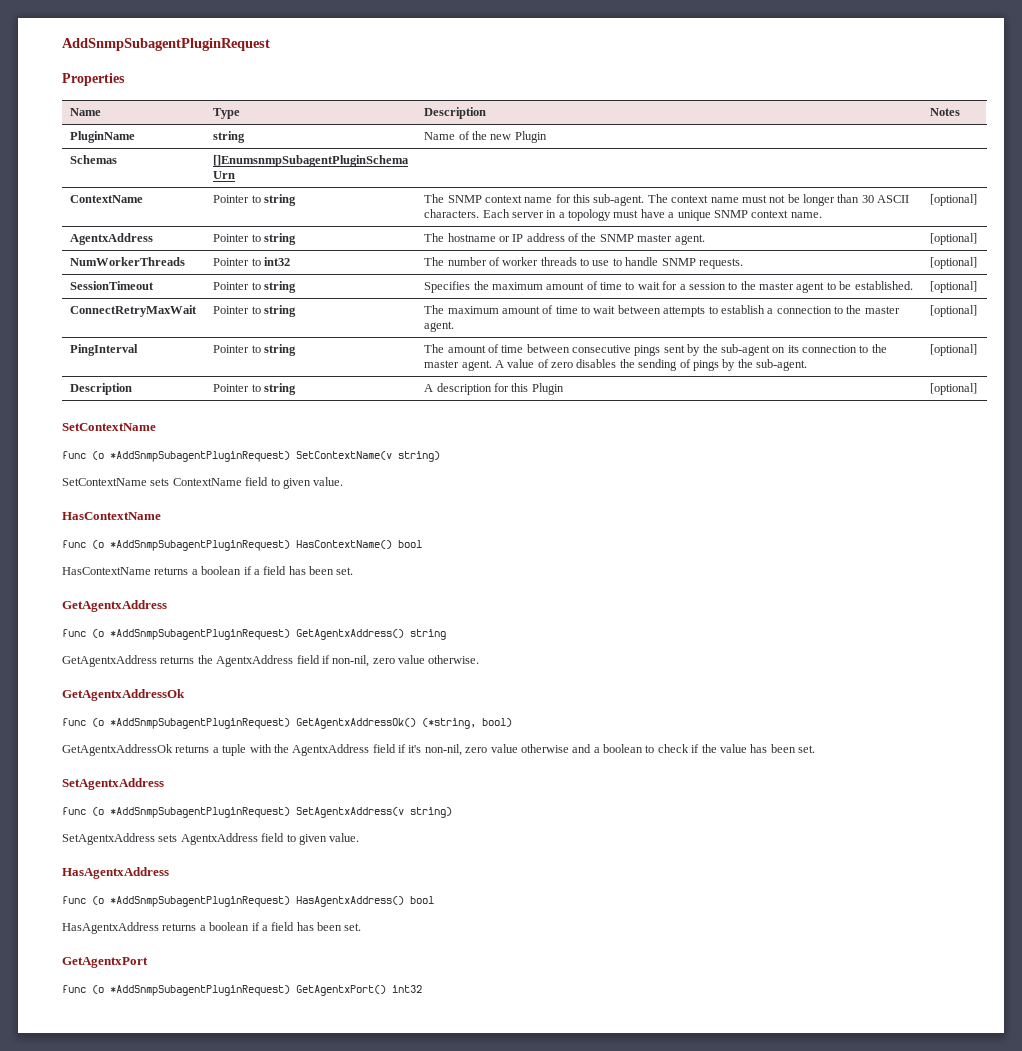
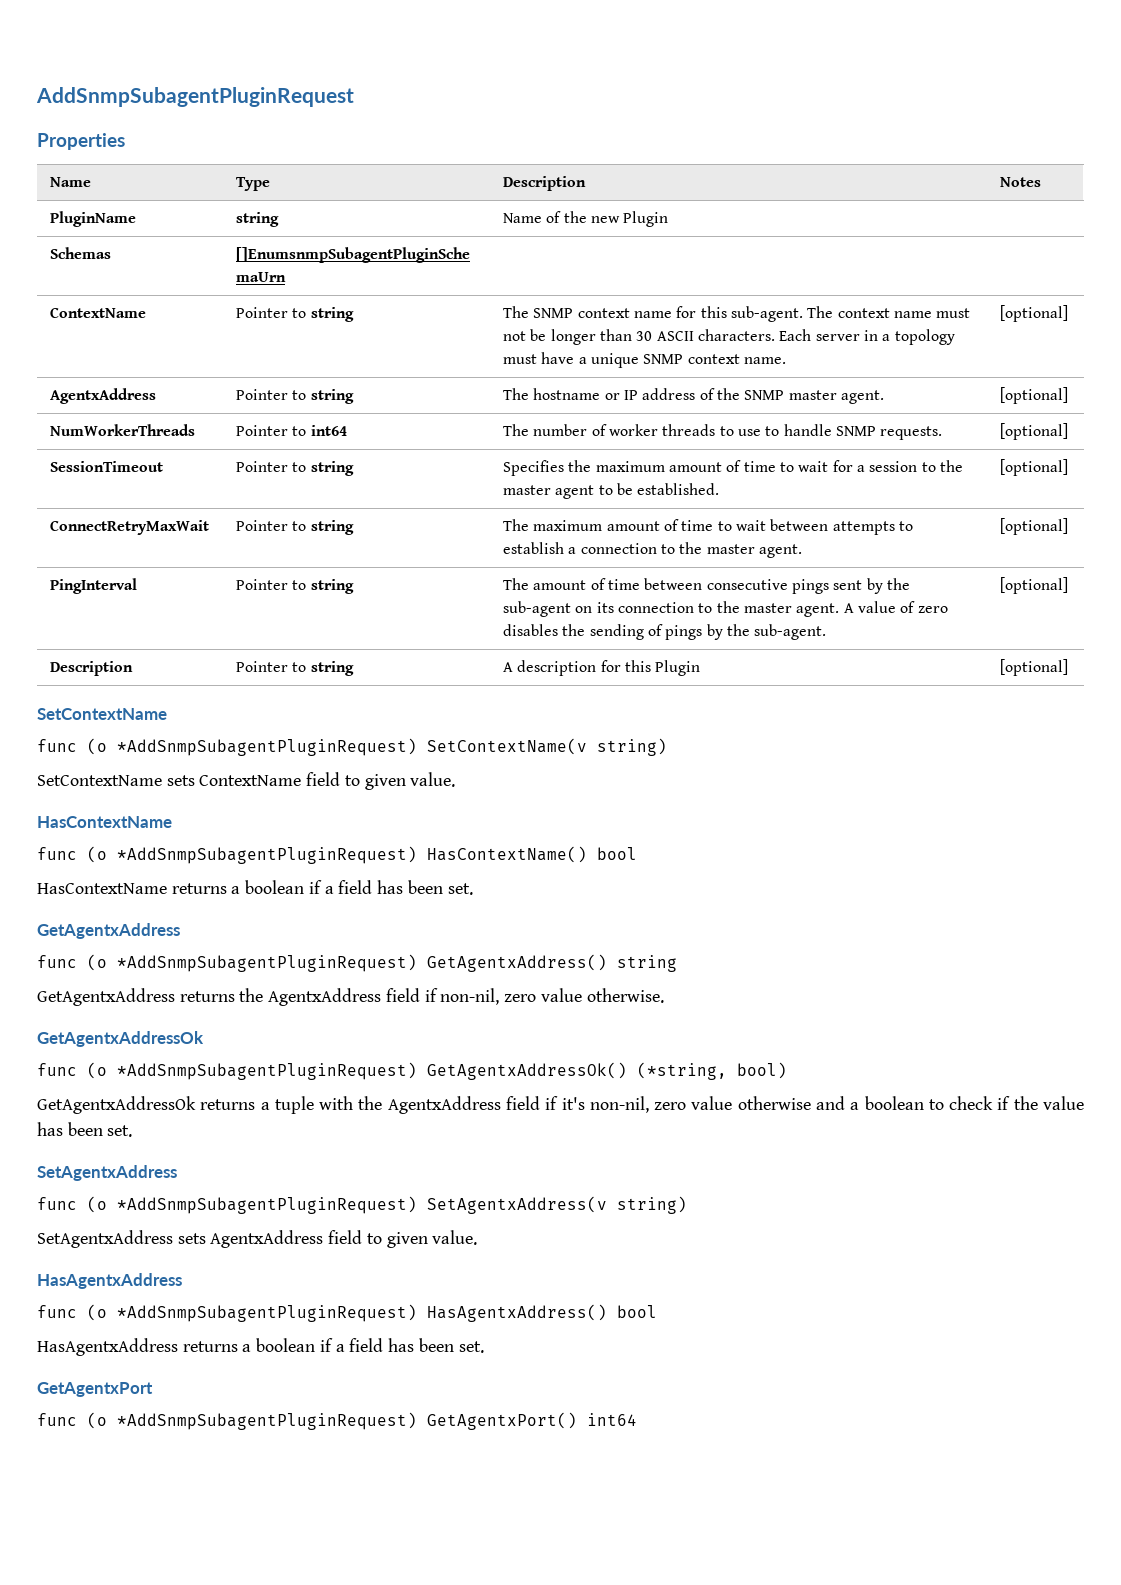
[263,257,290,266] int32 -> [310,425,347,436] int64
[392,985,422,993] int32 -> [587,1413,637,1426] int64

